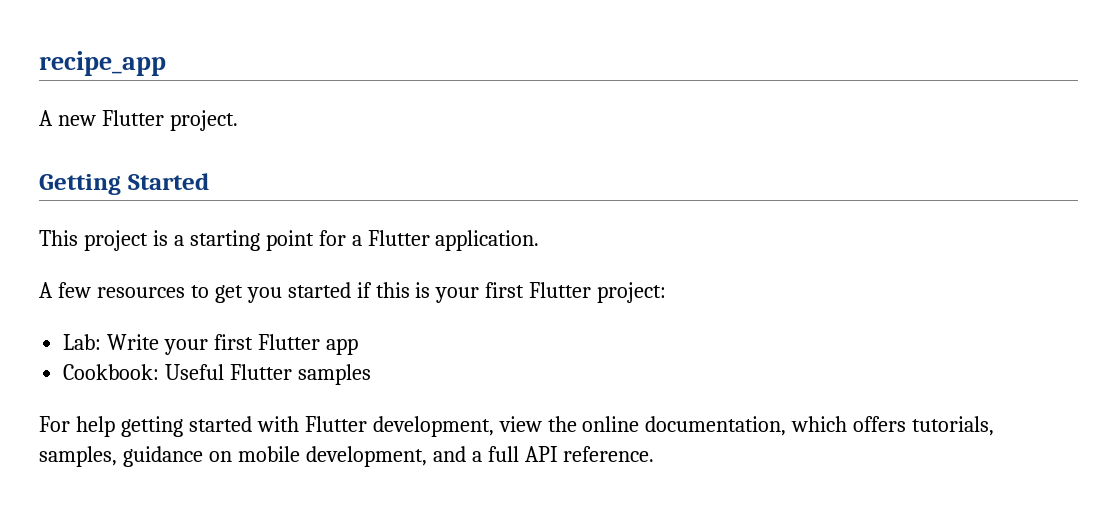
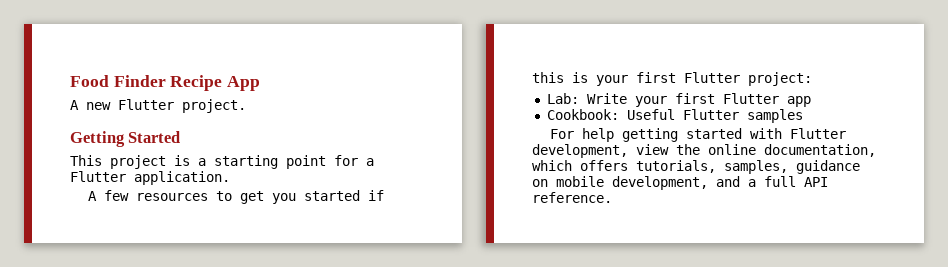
[39,51,166,76] recipe_app -> [70,75,261,91] Food Finder Recipe App

